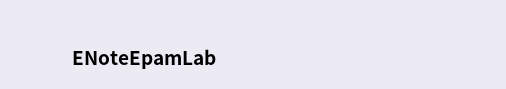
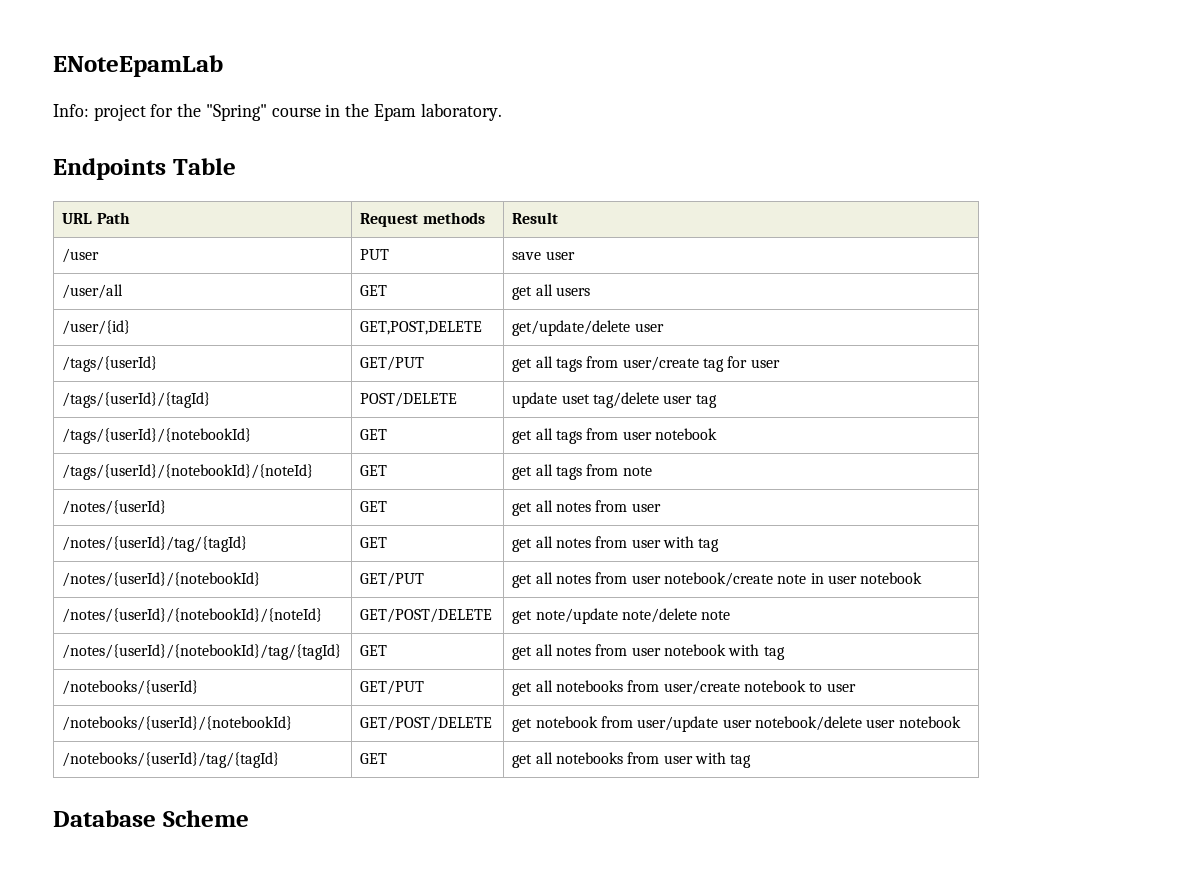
(216, 59) none -> [53,103,502,121] [53,158,236,180] [62,212,130,224] [360,212,485,227] [512,212,559,224] [62,248,100,263] [360,249,390,260] [512,251,575,260] [62,284,124,299] [360,285,388,296] [512,284,590,300] [62,320,131,335] [360,321,483,335] [512,320,664,336] [62,356,158,372] [360,356,425,371] [512,356,780,372] [62,392,211,408] [360,392,458,407] [512,392,717,408] [62,428,252,444] [360,429,388,440] [512,428,717,444] [62,464,314,480] [360,465,388,476] [512,464,652,480] [62,500,167,515] [360,501,388,512] [512,500,661,516] [62,536,248,552] [360,537,388,548] [512,536,720,552] [62,572,261,587] [360,572,425,587] [512,572,923,588] [62,608,323,623] [360,608,493,623] [512,608,731,624] [62,644,342,660] [360,645,388,656] [512,644,785,660] [62,680,199,695] [360,680,425,695] [512,680,856,696] [62,716,293,731] [360,716,493,731] [512,716,961,732] [62,752,280,768] [360,753,388,764] [512,752,752,768] [53,810,249,827] // Info: project for the "Spring" course in the Epam laboratory. // Endpoints Table // URL Path | Request methods | Result // /user | PUT | save user // /user/all | GET | get all users // /user/{id} | GET,POST,DELETE | get/update/delete user // /tags/{userId} | GET/PUT | get all tags from user/create tag for user // /tags/{userId}/{tagId} | POST/DELETE | update uset tag/delete user tag // /tags/{userId}/{notebookId} | GET | get all tags from user notebook // /tags/{userId}/{notebookId}/{noteId} | GET | get all tags from note // /notes/{userId} | GET | get all notes from user // /notes/{userId}/tag/{tagId} | GET | get all notes from user with tag // /notes/{userId}/{notebookId} | GET/PUT | get all notes from user notebook/create note in user notebook // /notes/{userId}/{notebookId}/{noteId} | GET/POST/DELETE | get note/update note/delete note // /notes/{userId}/{notebookId}/tag/{tagId} | GET | get all notes from user notebook with tag // /notebooks/{userId} | GET/PUT | get all notebooks from user/create notebook to user // /notebooks/{userId}/{notebookId} | GET/POST/DELETE | get notebook from user/update user notebook/delete user notebook // /notebooks/{userId}/tag/{tagId} | GET | get all notebooks from user with tag // Database Scheme

